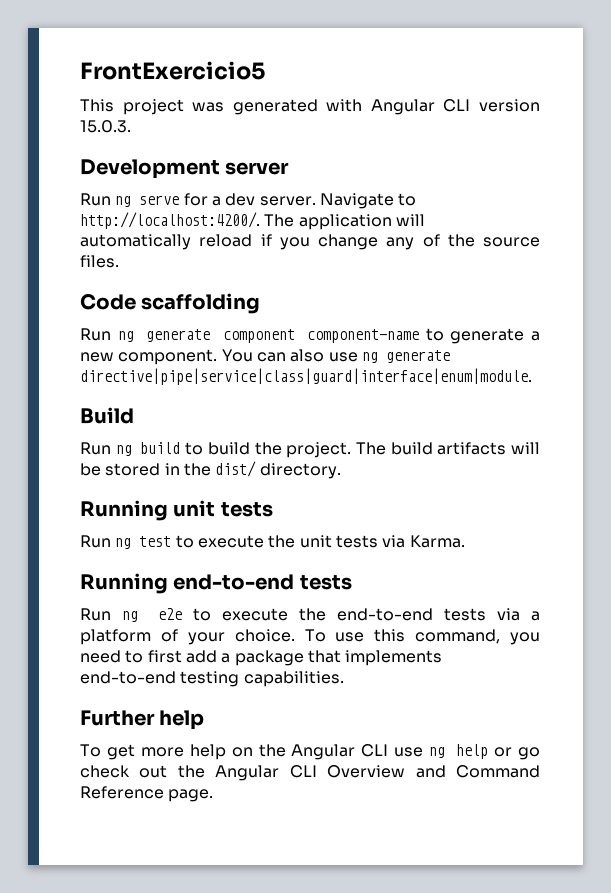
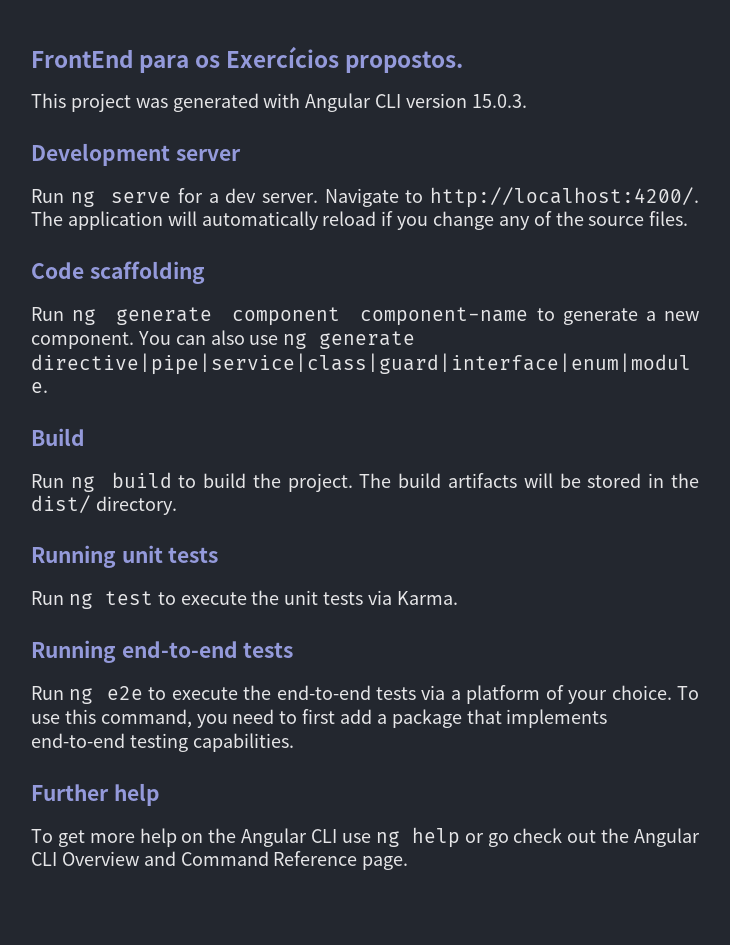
[80,61,265,80] FrontExercicio5 -> [31,46,464,73] FrontEnd para os Exercícios propostos.

